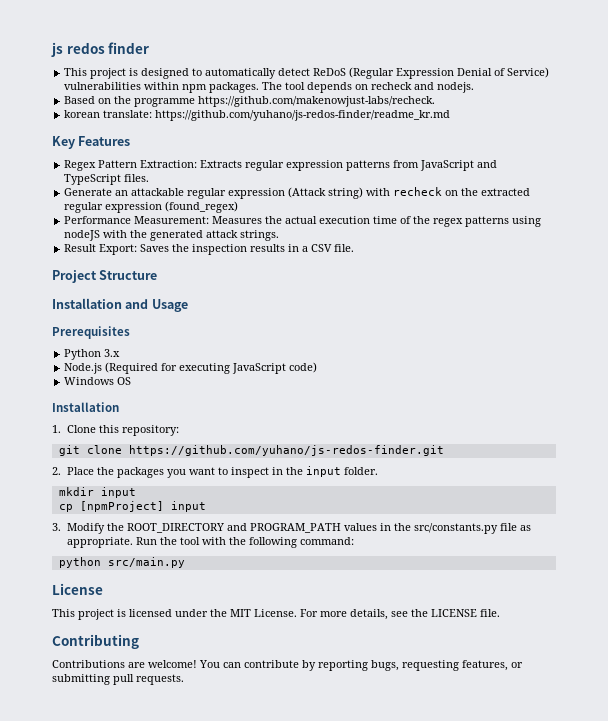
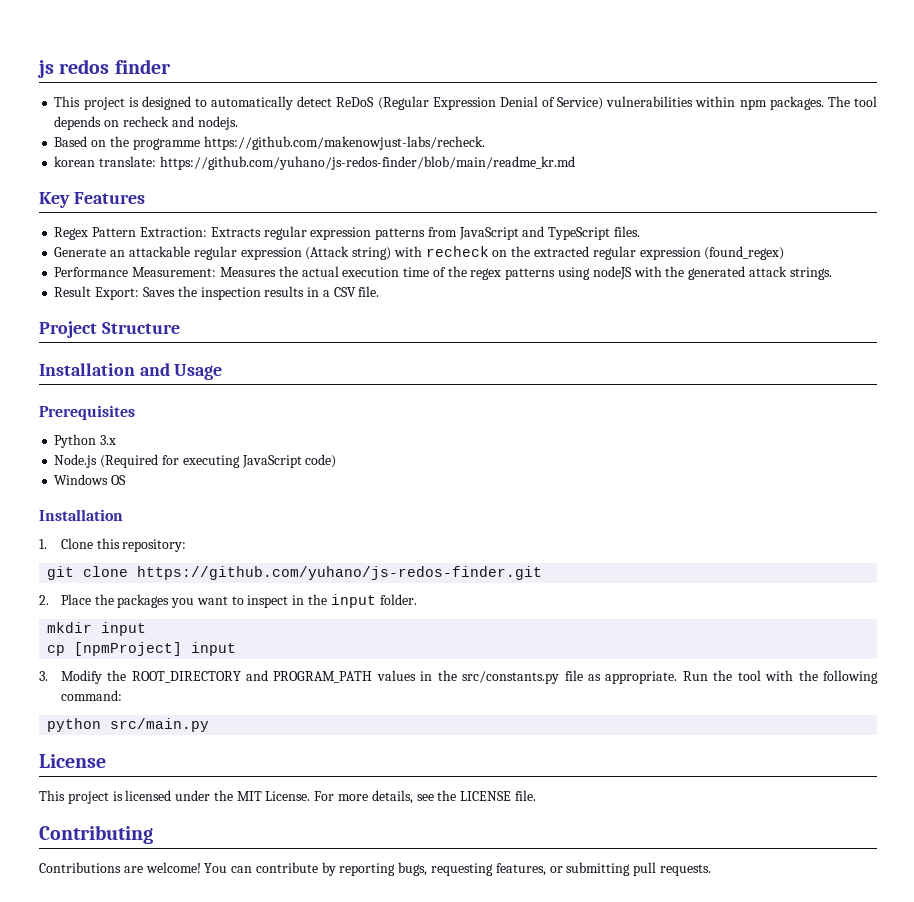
[155,110,451,121] https://github.com/yuhano/js-redos-finder/readme_kr.md -> [159,156,575,170] https://github.com/yuhano/js-redos-finder/blob/main/readme_kr.md

